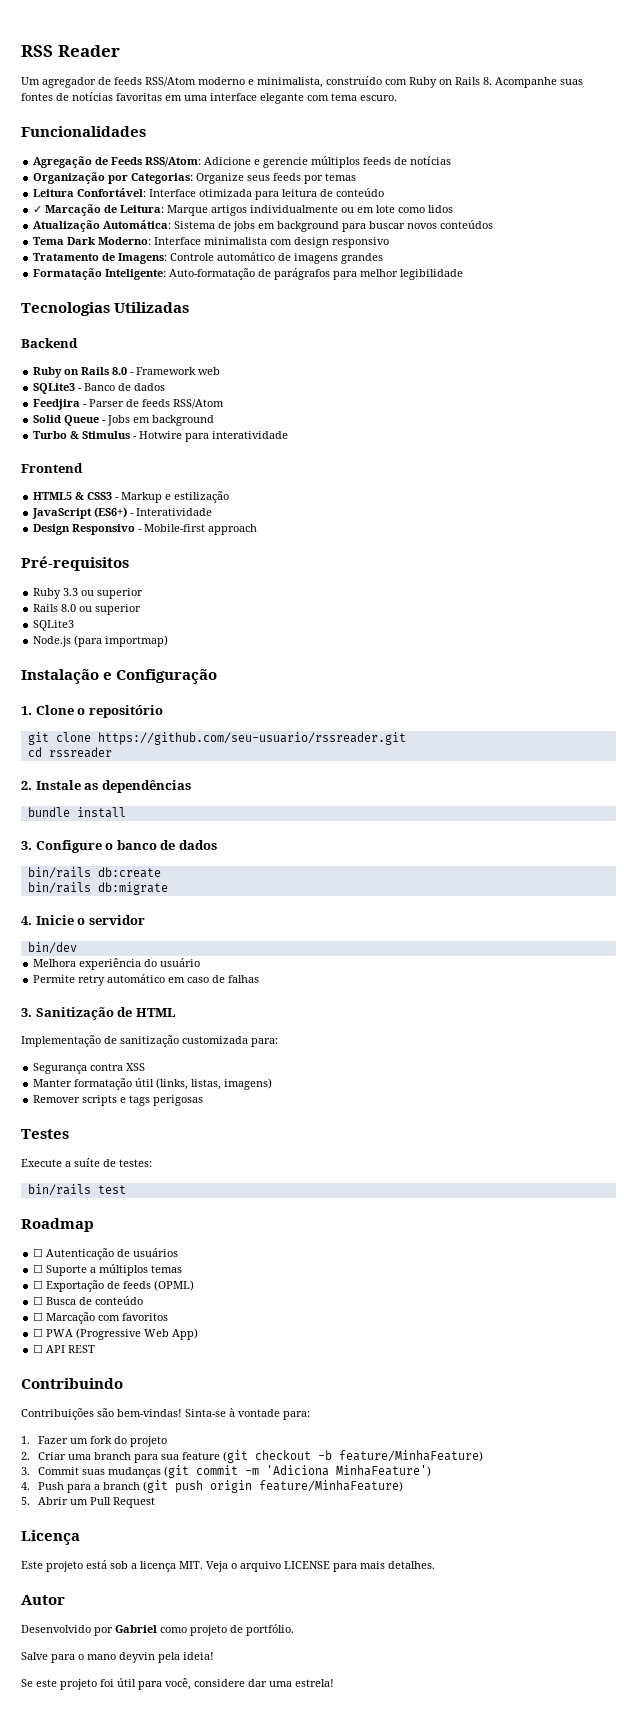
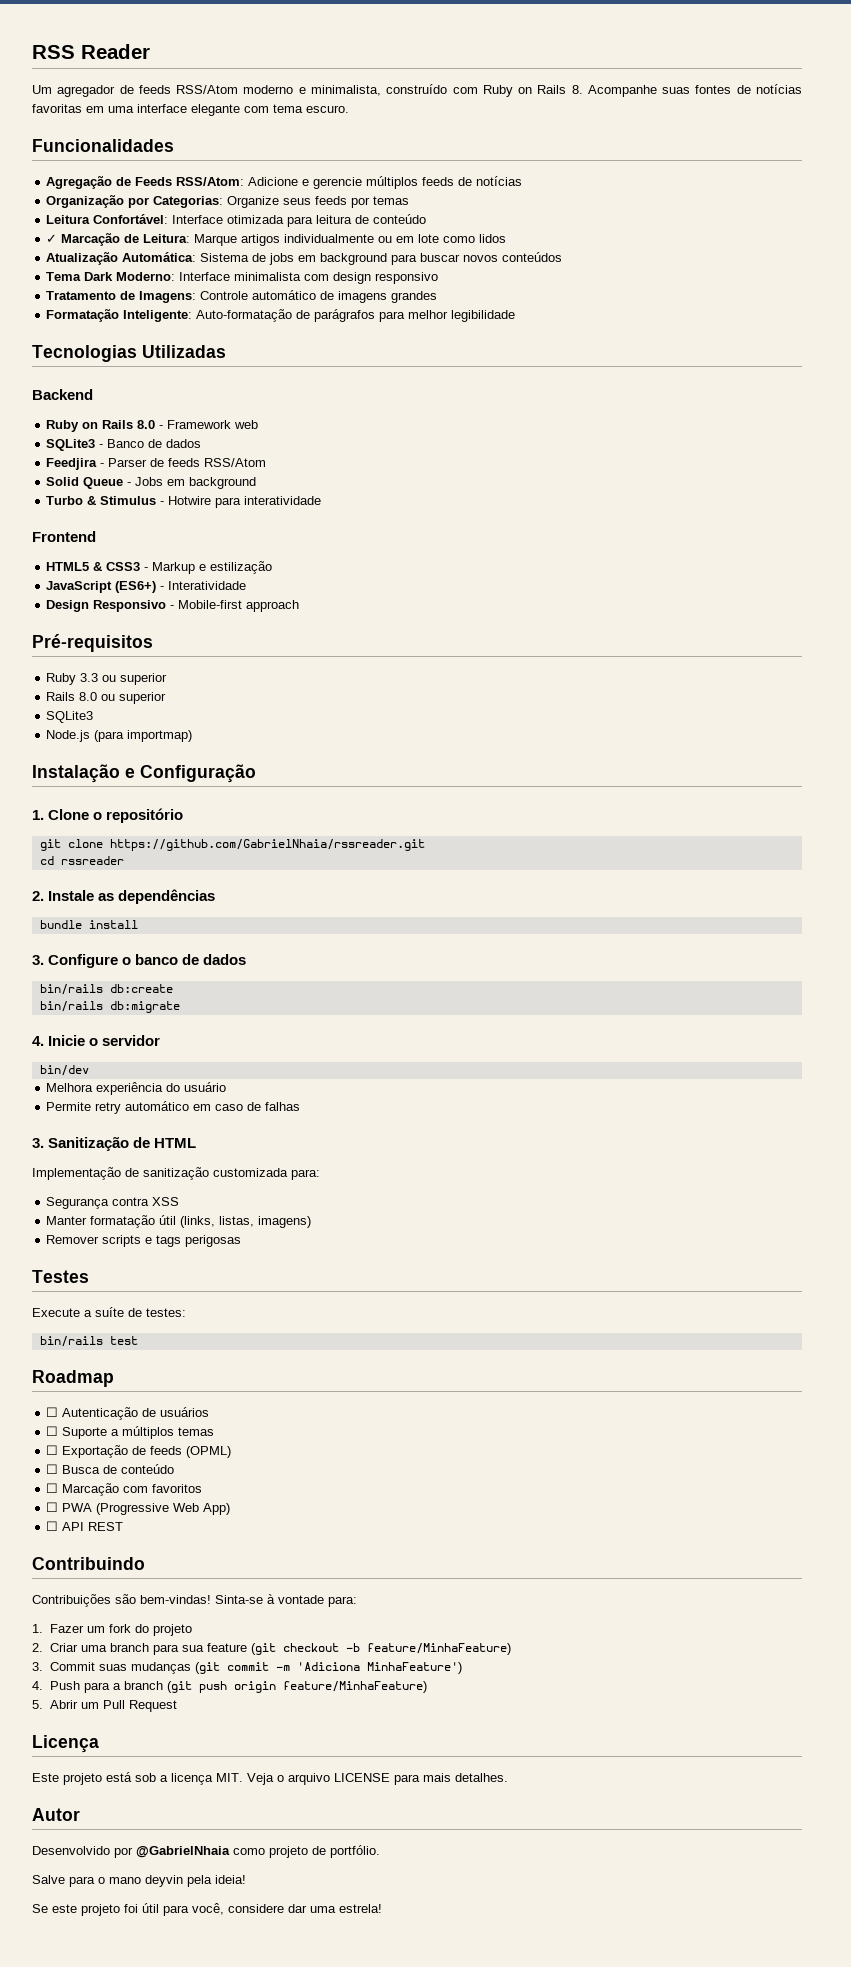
[97,732,406,745] https://github.com/seu-usuario/rssreader.git -> [109,839,425,851] https://github.com/GabrielNhaia/rssreader.git
[115,1625,157,1633] Gabriel -> [136,1846,230,1858] @GabrielNhaia

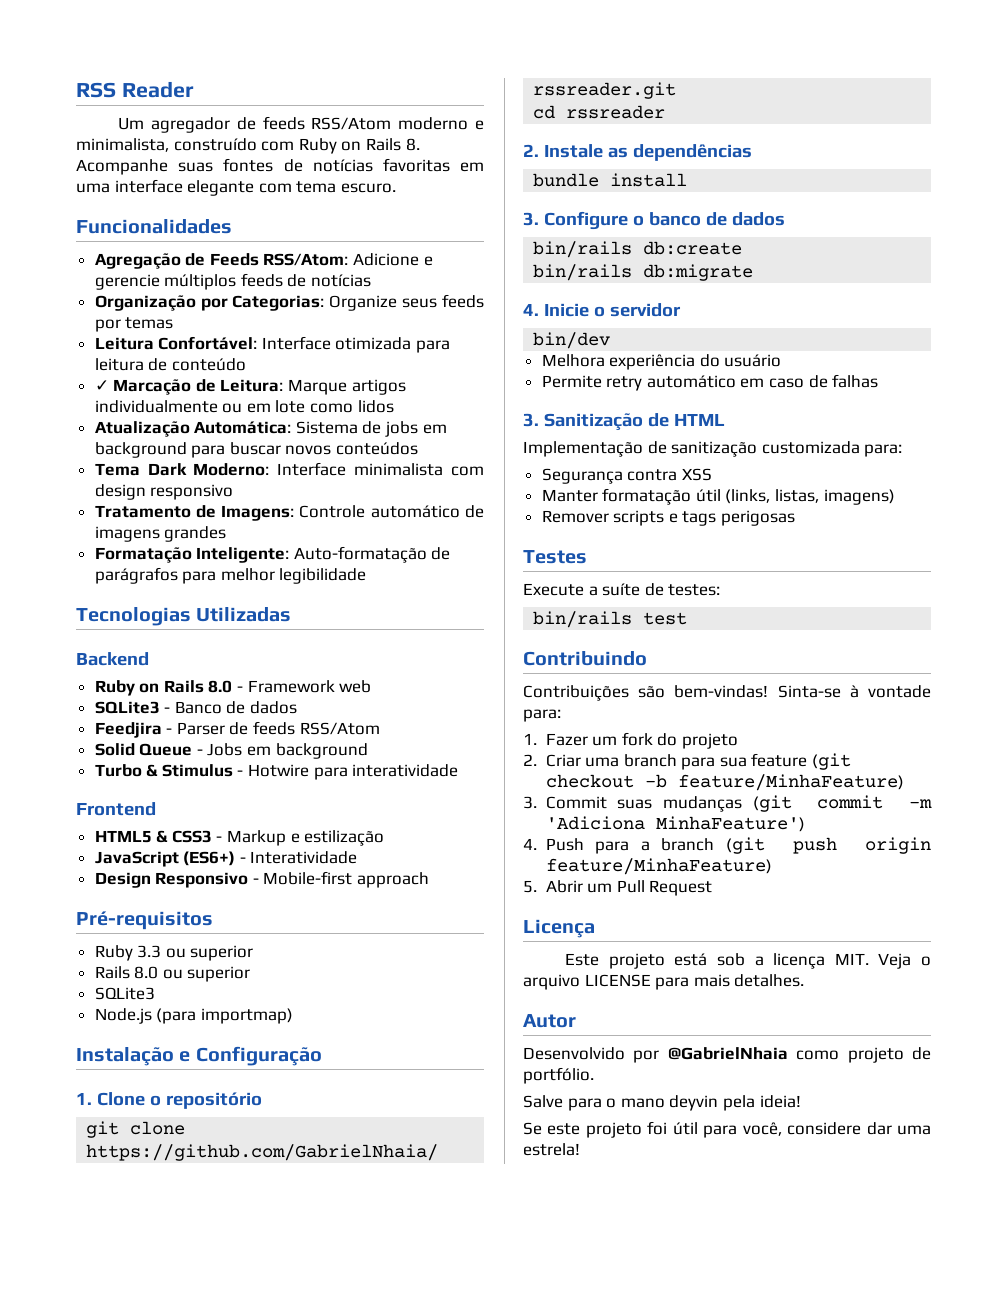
[32,1370,114,1387] [46,1407,210,1420] [46,1426,215,1439] [46,1445,232,1458] [46,1464,175,1474] [46,1483,203,1496] [46,1502,231,1515] [46,1521,124,1531] // Roadmap // ☐ Autenticação de usuários // ☐ Suporte a múltiplos temas // ☐ Exportação de feeds (OPML) // ☐ Busca de conteúdo // ☐ Marcação com favoritos // ☐ PWA (Progressive Web App) // ☐ API REST -> (688, 618) none

